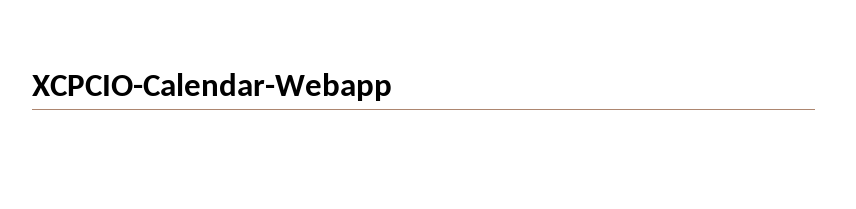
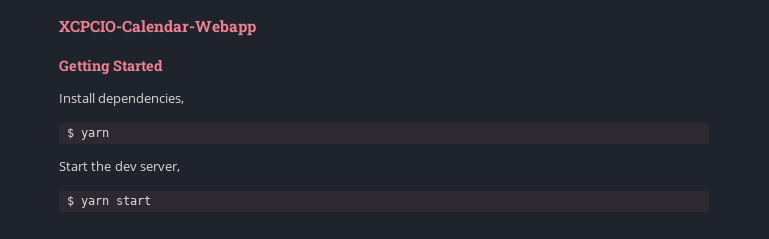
(392, 87) none -> [59,59,163,75] [59,93,185,106] [66,128,109,140] [59,161,181,172] [66,196,151,208] // Getting Started // Install dependencies, // $ yarn // Start the dev server, // $ yarn start

